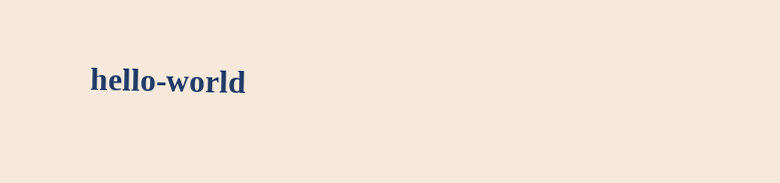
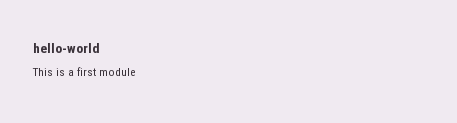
(247, 80) none -> [32,67,137,76] // This is a first module

